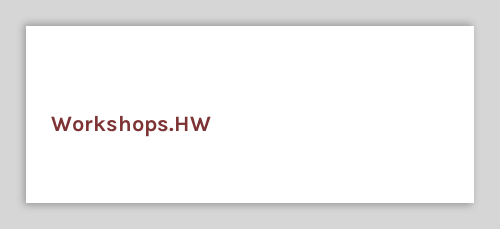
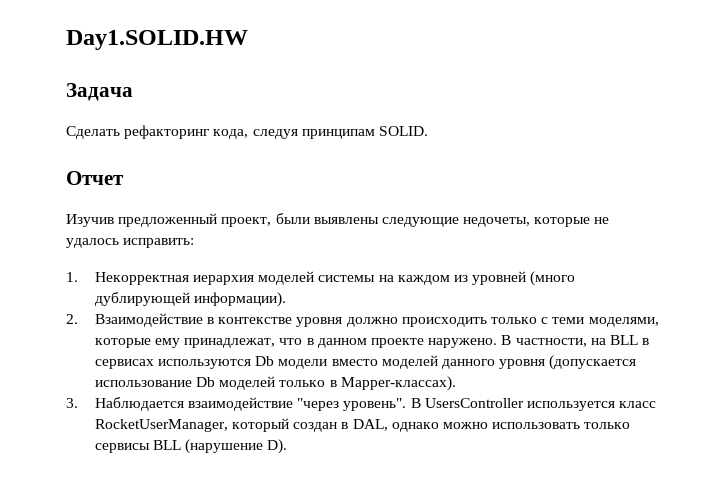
[51,115,211,137] Workshops.HW -> [66,30,248,50] [66,83,133,101] [66,125,428,139] [66,171,124,185] [66,213,610,227] [66,238,195,248] [66,271,576,286] [94,292,287,307] [66,313,659,327] [94,335,650,348] [94,355,637,370] [94,376,456,391] [66,397,657,411] [94,418,631,432] [94,439,288,454] Day1.SOLID.HW // Задача // Сделать рефакторинг кода, следуя принципам SOLID. // Отчет // Изучив предложенный проект, были выявлены следующие недочеты, которые не удалось исправить: // 1. Некорректная иерархия моделей системы на каждом из уровней (много дублирующей информации). // 2. Взаимодействие в контекстве уровня должно происходить только с теми моделями, которые ему принадлежат, что в данном проекте наружено. В частности, на BLL в сервисах используются Db модели вместо моделей данного уровня (допускается использование Db моделей только в Mapper-классах). // 3. Наблюдается взаимодействие "через уровень". В UsersController используется класс RocketUserManager, который создан в DAL, однако можно использовать только сервисы BLL (нарушение D).

